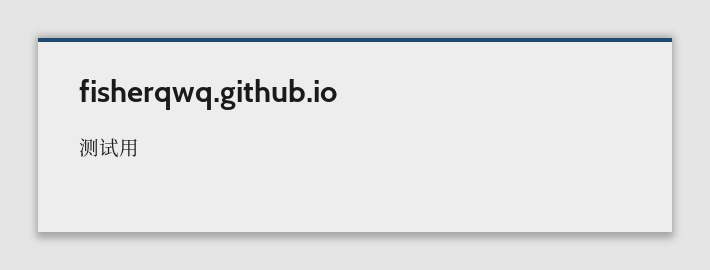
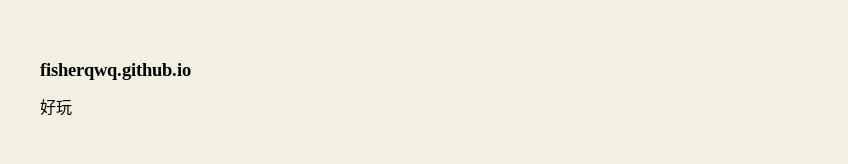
[79,138,139,158] 测试用 -> [40,99,72,116] 好玩

